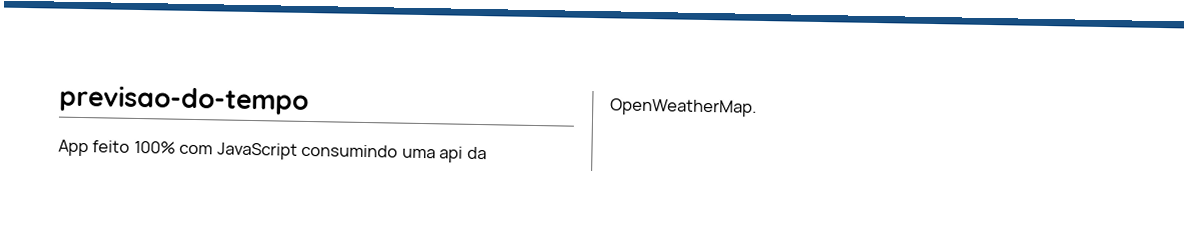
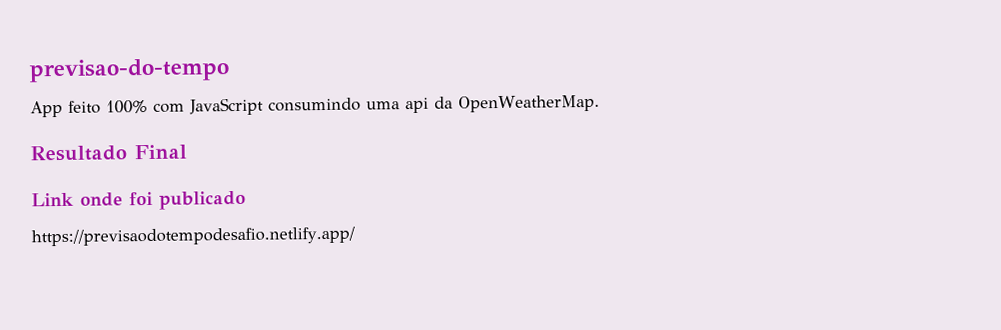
(757, 107) none -> [30,144,187,162] [31,190,246,210] [31,226,355,247] // Resultado Final // Link onde foi publicado // https://previsaodotempodesafio.netlify.app/

